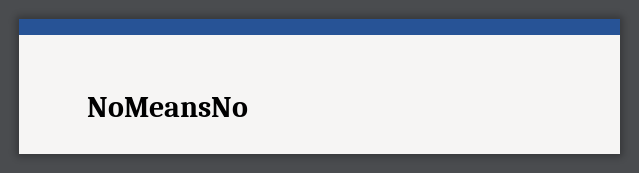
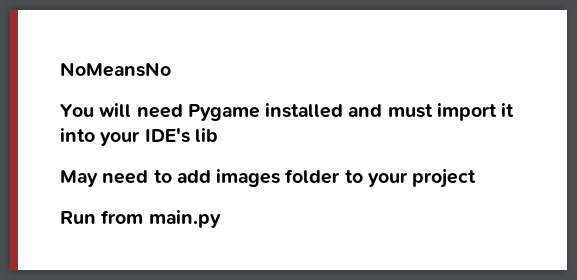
(248, 107) none -> [60,103,515,121] [60,128,218,146] [60,169,477,188] [60,210,221,228] // You will need Pygame installed and must import it into your IDE's lib // May need to add images folder to your project // Run from main.py

